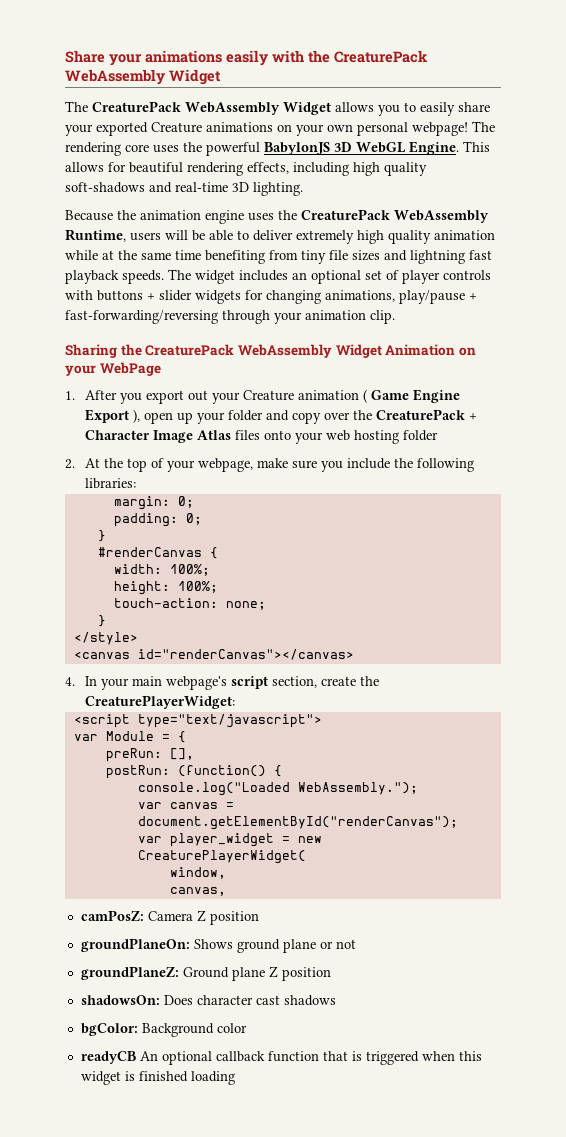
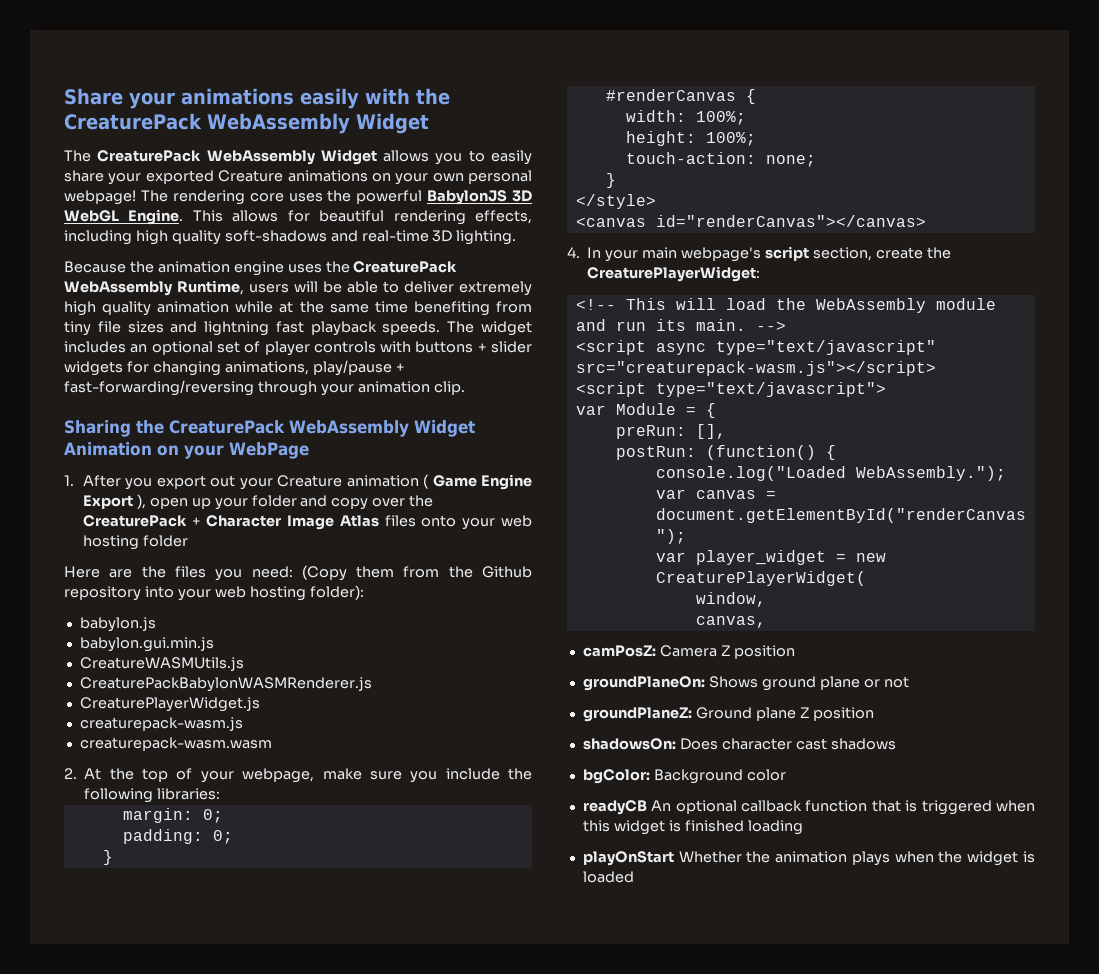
(439, 435) none -> [64,565,533,581] [64,585,364,601] [79,617,156,632] [79,637,214,652] [79,657,244,671] [79,677,372,692] [79,697,260,712] [79,717,243,731] [79,737,272,751] // Here are the files you need: (Copy them from the Github repository into your web hosting folder): // babylon.js // babylon.gui.min.js // CreatureWASMUtils.js // CreaturePackBabylonWASMRenderer.js // CreaturePlayerWidget.js // creaturepack-wasm.js // creaturepack-wasm.wasm
(236, 702) none -> [575,298,996,313] [575,319,786,331] [575,340,936,355] [575,361,936,376] // <!-- This will load the WebAssembly module and run its main. --> // <script async type="text/javascript" src="creaturepack-wasm.js"></script>
(235, 1078) none -> [582,851,1035,866] [582,871,634,883] // playOnStart Whether the animation plays when the widget is loaded

